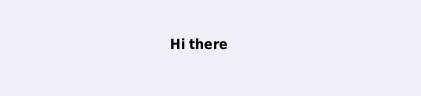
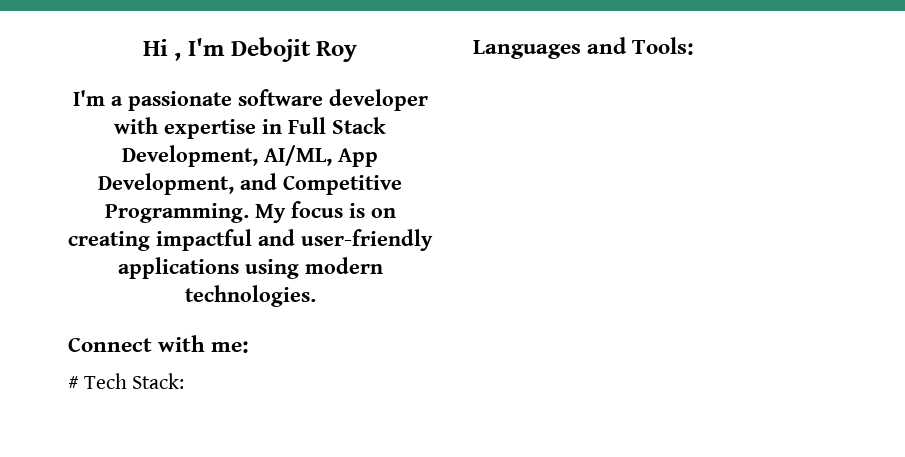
[189,38,228,50] there -> [174,37,358,62] [72,89,428,111] [114,117,386,139] [122,145,378,167] [98,173,402,195] [104,201,396,223] [68,229,433,251] [117,257,383,279] [184,285,316,307] [68,335,250,353] [68,373,185,389] [473,37,695,59] , I'm Debojit Roy // I'm a passionate software developer with expertise in Full Stack Development, AI/ML, App Development, and Competitive Programming. My focus is on creating impactful and user-friendly applications using modern technologies. // Connect with me: // # Tech Stack: // Languages and Tools:

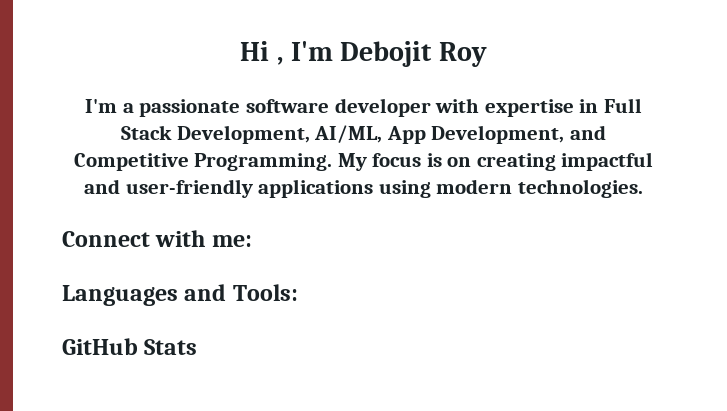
[68,373,185,389] // # Tech Stack: -> (252, 241) none
(695, 46) none -> [62,338,198,355] // GitHub Stats

